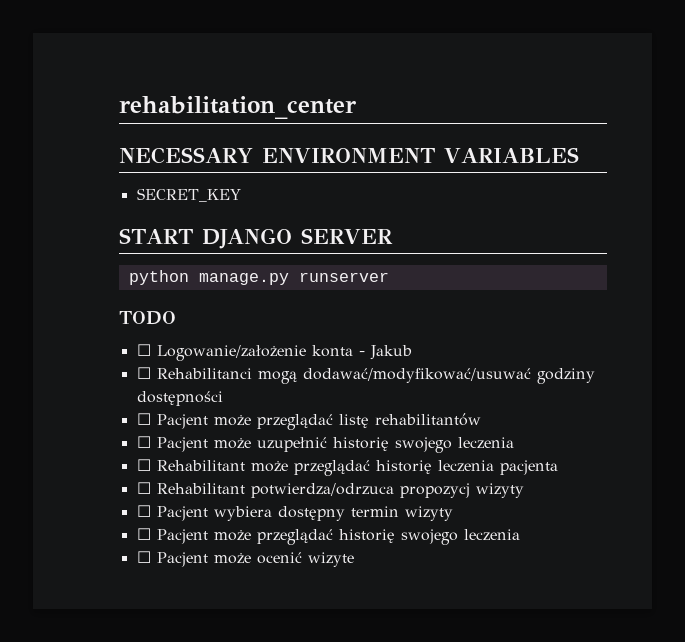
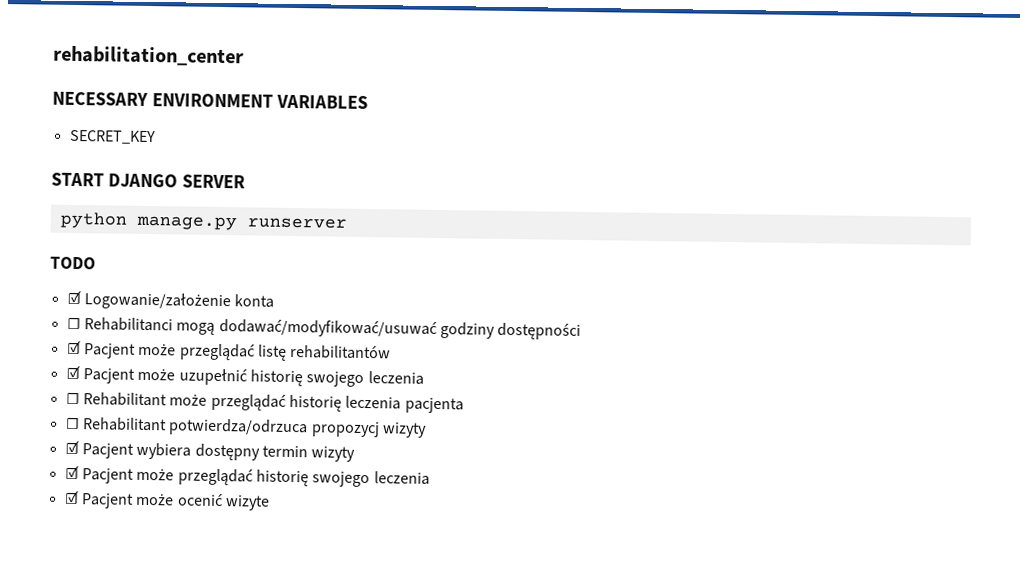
[136,344,151,356] ☐ -> [66,290,81,305] ☑
[358,345,412,360] - Jakub -> (275, 301) none
[136,413,151,425] ☐ -> [66,340,81,355] ☑
[136,436,151,448] ☐ -> [65,365,80,380] ☑
[136,505,151,517] ☐ -> [64,440,79,455] ☑
[136,528,151,540] ☐ -> [64,465,79,480] ☑
[136,551,151,563] ☐ -> [64,490,79,505] ☑

